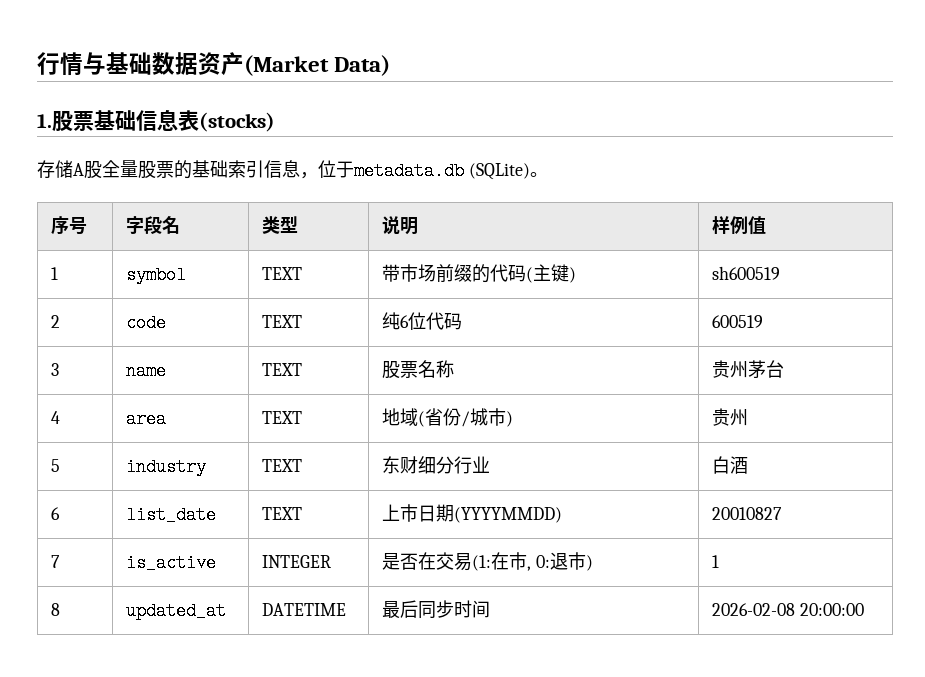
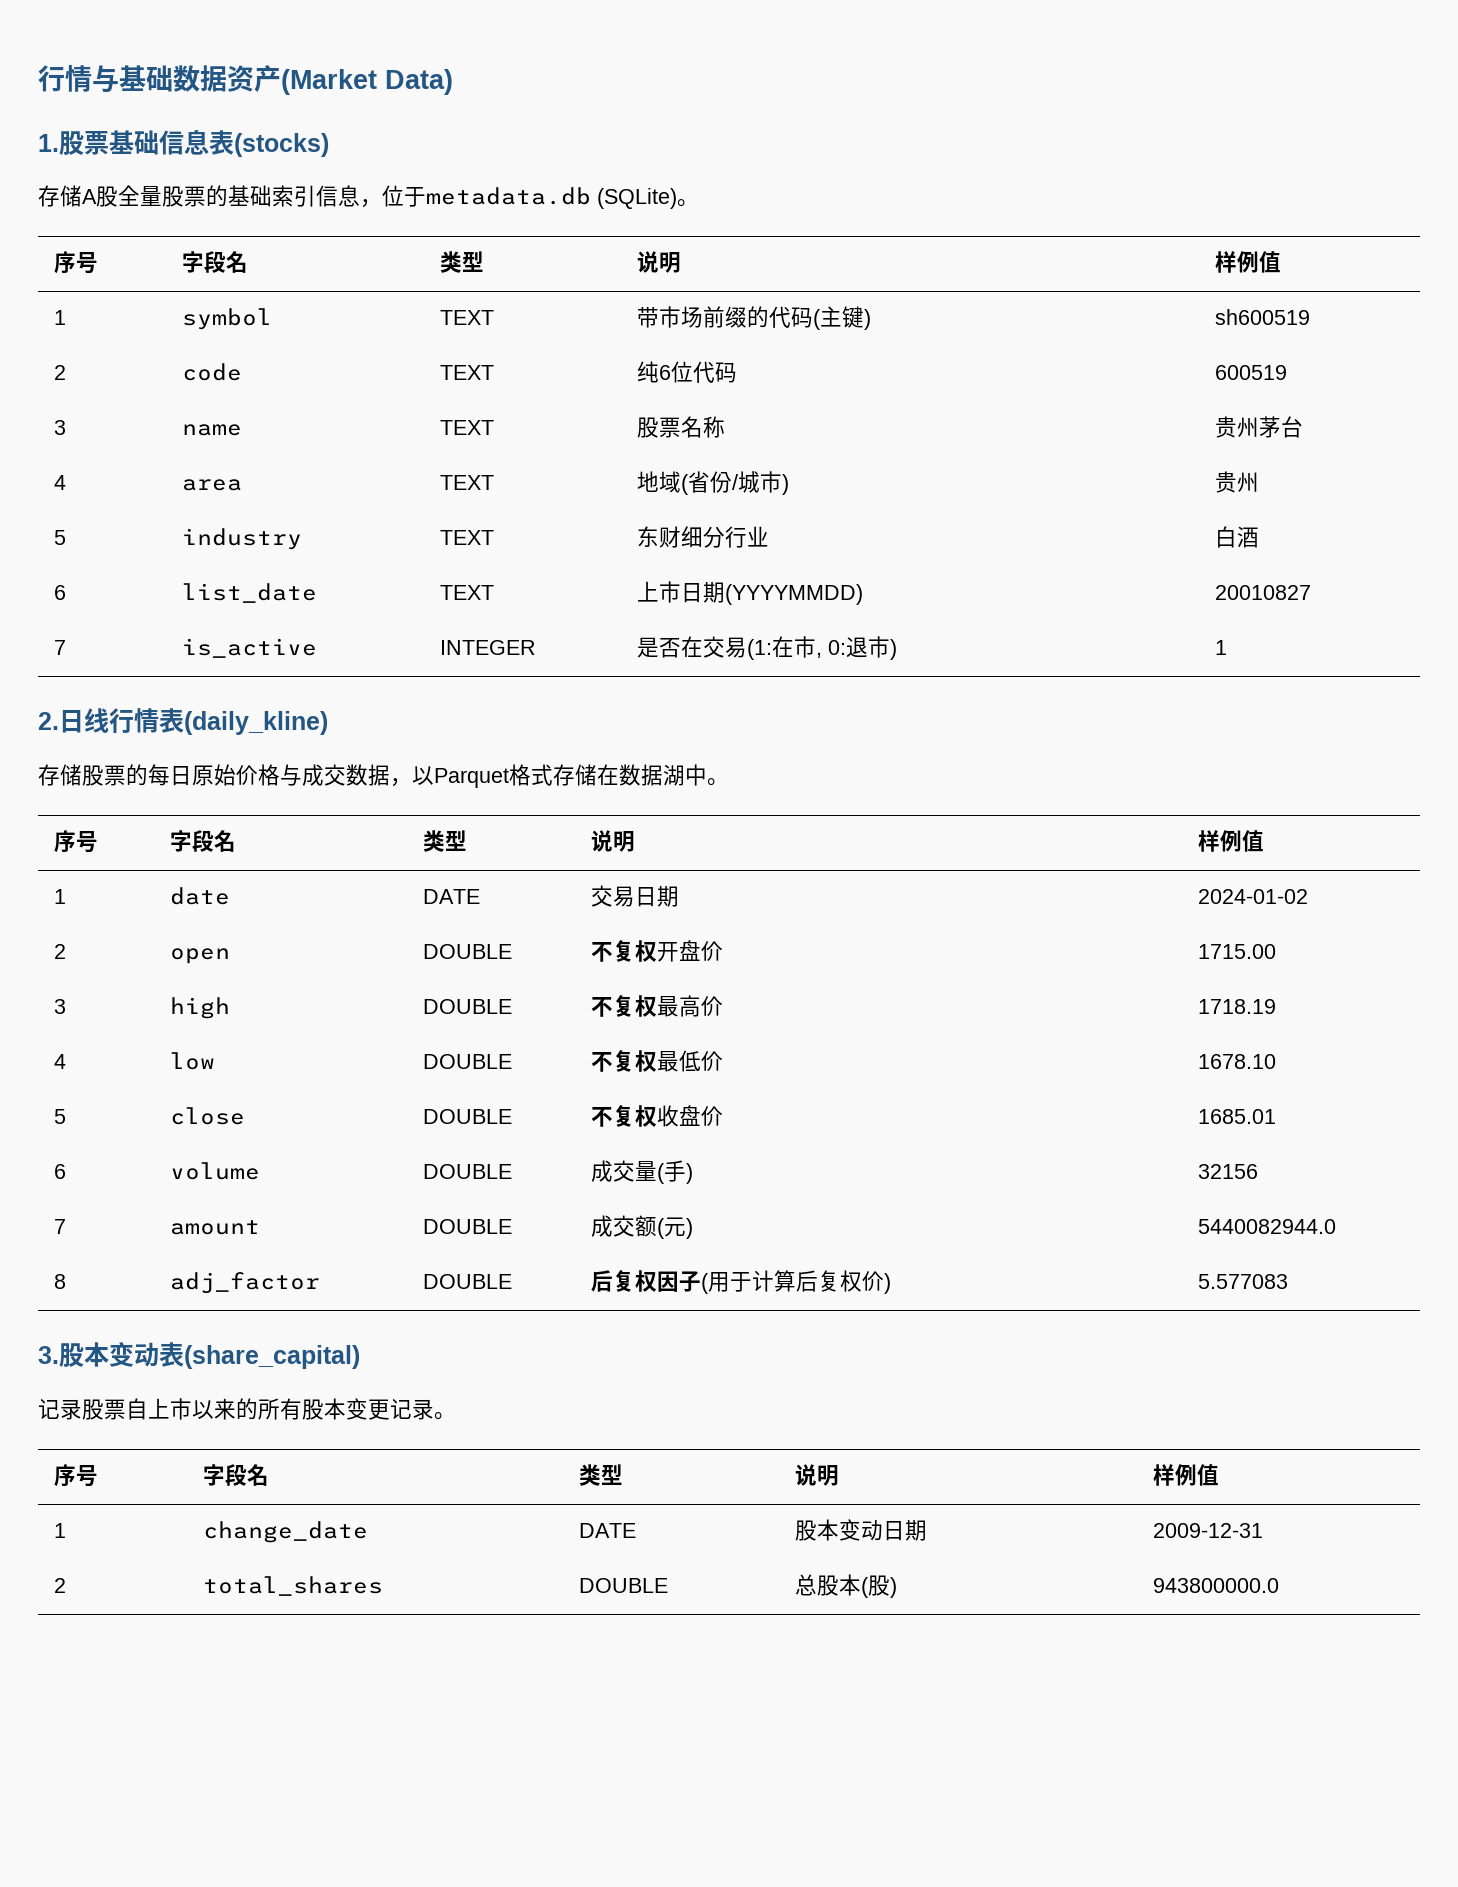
[50,603,60,616] [125,602,226,620] [261,603,346,616] [381,600,490,619] [711,603,864,616] // 8 | updated_at | DATETIME | 最后同步时间 | 2026-02-08 20:00:00 -> [38,708,328,735] [38,764,729,788] [53,830,98,853] [169,830,236,852] [422,830,467,852] [590,830,635,852] [1197,830,1264,852] [53,889,66,904] [169,887,230,905] [422,889,480,904] [590,885,679,907] [1197,889,1308,904] [53,944,66,959] [169,948,230,964] [422,944,512,959] [590,940,723,962] [1197,944,1276,959] [53,999,66,1014] [169,997,230,1019] [422,999,512,1014] [590,995,723,1017] [1197,999,1276,1014] [53,1054,66,1069] [169,1052,215,1070] [422,1054,512,1069] [590,1050,723,1072] [1197,1054,1276,1069] [53,1109,66,1124] [169,1107,245,1125] [422,1109,512,1124] [590,1105,723,1127] [1197,1109,1276,1124] [53,1164,66,1179] [169,1162,260,1180] [422,1164,512,1179] [590,1160,693,1184] [1197,1164,1258,1179] [53,1219,66,1234] [169,1220,260,1235] [422,1219,512,1234] [590,1215,693,1239] [1197,1219,1336,1234] [53,1274,66,1289] [169,1272,320,1294] [422,1274,512,1289] [590,1270,891,1294] [1197,1274,1288,1289] [38,1342,360,1369] [38,1398,456,1420] [53,1464,98,1487] [202,1464,269,1486] [578,1464,623,1486] [794,1464,839,1486] [1152,1464,1219,1486] [53,1523,66,1538] [202,1521,368,1543] [578,1523,636,1538] [794,1519,927,1541] [1152,1523,1263,1538] [53,1578,66,1593] [202,1576,383,1596] [578,1578,668,1593] [794,1574,897,1598] [1152,1578,1279,1593] // 2.日线行情表(daily_kline) // 存储股票的每日原始价格与成交数据，以Parquet格式存储在数据湖中。 // 序号 | 字段名 | 类型 | 说明 | 样例值 // 1 | date | DATE | 交易日期 | 2024-01-02 // 2 | open | DOUBLE | 不复权开盘价 | 1715.00 // 3 | high | DOUBLE | 不复权最高价 | 1718.19 // 4 | low | DOUBLE | 不复权最低价 | 1678.10 // 5 | close | DOUBLE | 不复权收盘价 | 1685.01 // 6 | volume | DOUBLE | 成交量(手) | 32156 // 7 | amount | DOUBLE | 成交额(元) | 5440082944.0 // 8 | adj_factor | DOUBLE | 后复权因子(用于计算后复权价) | 5.577083 // 3.股本变动表(share_capital) // 记录股票自上市以来的所有股本变更记录。 // 序号 | 字段名 | 类型 | 说明 | 样例值 // 1 | change_date | DATE | 股本变动日期 | 2009-12-31 // 2 | total_shares | DOUBLE | 总股本(股) | 943800000.0

